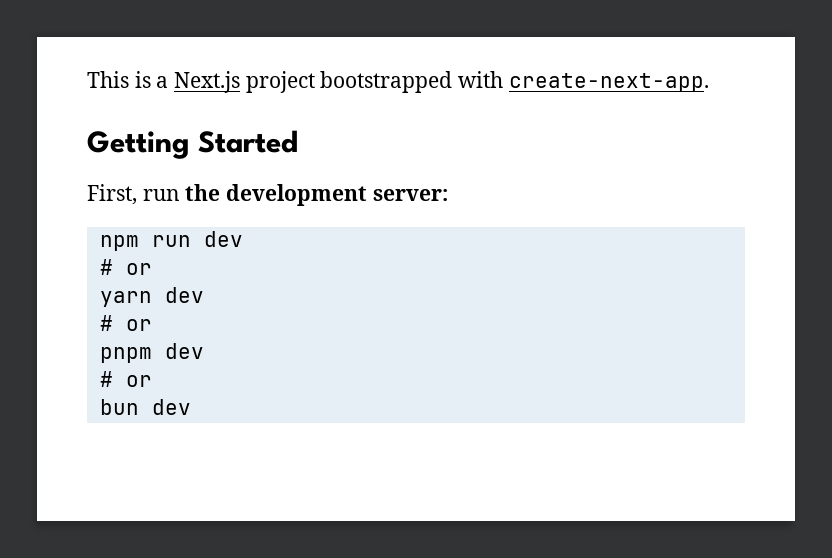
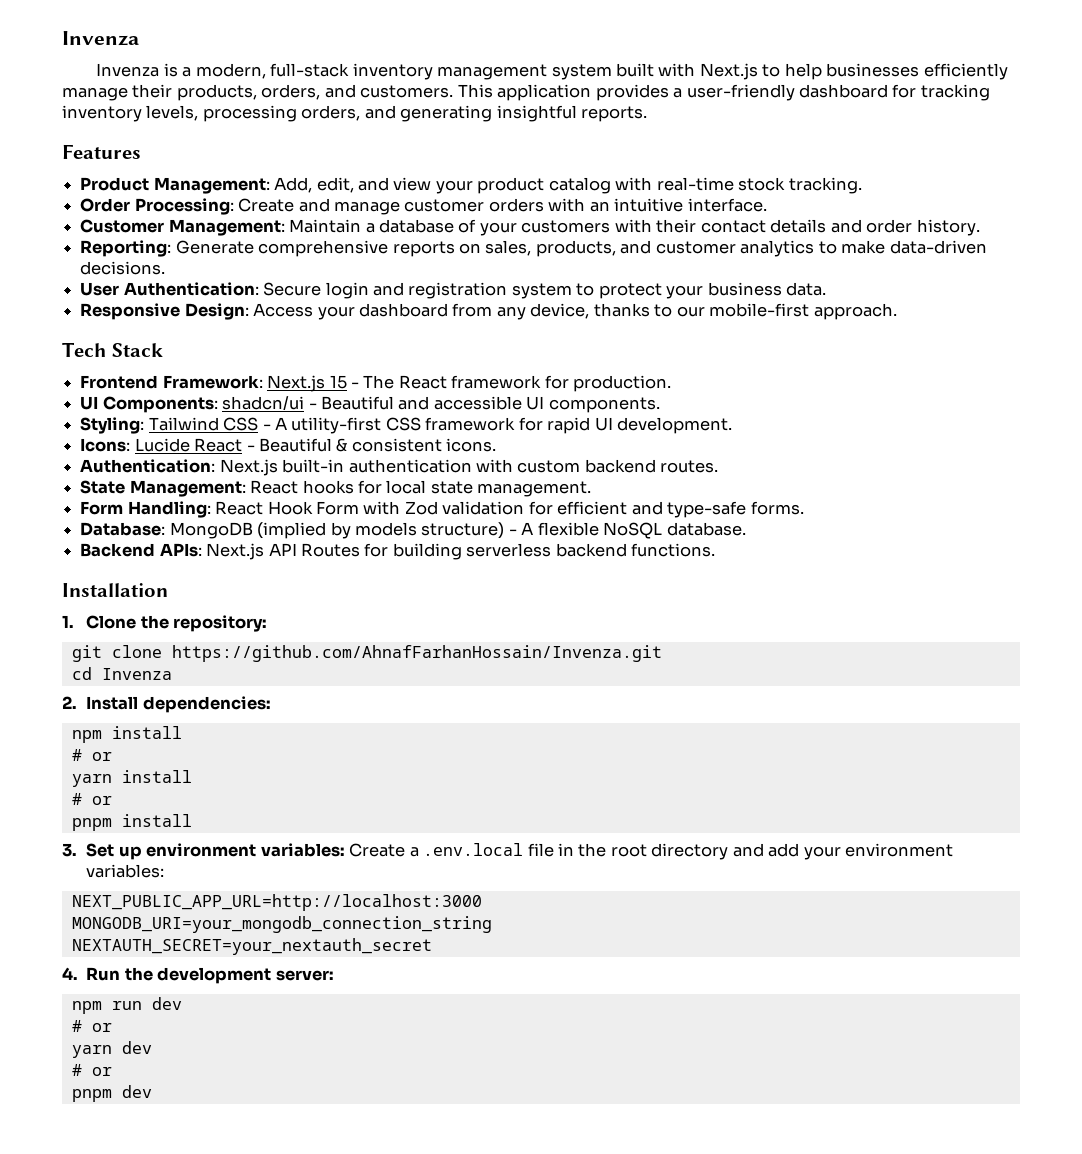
[87,71,709,93] [87,130,299,159] [87,184,180,205] This is a Next.js project bootstrapped with create-next-app. // Getting Started // First, run -> [62,31,139,46] [96,63,1008,80] [62,84,990,101] [62,105,648,122] [62,144,141,159] [80,177,862,194] [80,198,767,215] [80,219,980,236] [80,240,987,257] [80,261,166,275] [80,282,827,299] [80,303,897,320] [62,342,163,357] [80,375,672,392] [80,396,660,413] [80,417,733,434] [80,438,497,452] [80,459,719,476] [80,480,592,497] [80,501,804,518] [80,522,746,539] [80,543,716,560] [62,583,168,597] [62,615,268,632] [71,645,662,662] [71,667,172,680] [62,696,271,713] [71,726,182,743] [71,749,112,761] [71,770,192,787] [71,793,112,805] [71,814,192,831] [62,843,954,860] [86,864,165,878] [71,894,482,911] [71,916,492,933] [71,938,432,955] [62,967,121,981] Invenza // Invenza is a modern, full-stack inventory management system built with Next.js to help businesses efficiently manage their products, orders, and customers. This application provides a user-friendly dashboard for tracking inventory levels, processing orders, and generating insightful reports. // Features // Product Management: Add, edit, and view your product catalog with real-time stock tracking. // Order Processing: Create and manage customer orders with an intuitive interface. // Customer Management: Maintain a database of your customers with their contact details and order history. // Reporting: Generate comprehensive reports on sales, products, and customer analytics to make data-driven decisions. // User Authentication: Secure login and registration system to protect your business data. // Responsive Design: Access your dashboard from any device, thanks to our mobile-first approach. // Tech Stack // Frontend Framework: Next.js 15 - The React framework for production. // UI Components: shadcn/ui - Beautiful and accessible UI components. // Styling: Tailwind CSS - A utility-first CSS framework for rapid UI development. // Icons: Lucide React - Beautiful & consistent icons. // Authentication: Next.js built-in authentication with custom backend routes. // State Management: React hooks for local state management. // Form Handling: React Hook Form with Zod validation for efficient and type-safe forms. // Database: MongoDB (implied by models structure) - A flexible NoSQL database. // Backend APIs: Next.js API Routes for building serverless backend functions. // Installation // 1. Clone the repository: // git clone https://github.com/AhnafFarhanHossain/Invenza.git // cd Invenza // 2. Install dependencies: // npm install // # or // yarn install // # or // pnpm install // 3. Set up environment variables: Create a .env.local file in the root directory and add your environment variables: // NEXT_PUBLIC_APP_URL=http://localhost:3000 // MONGODB_URI=your_mongodb_connection_string // NEXTAUTH_SECRET=your_nextauth_secret // 4. Run
[99,371,152,387] [99,399,191,415] // # or // bun dev -> (152, 1091) none

